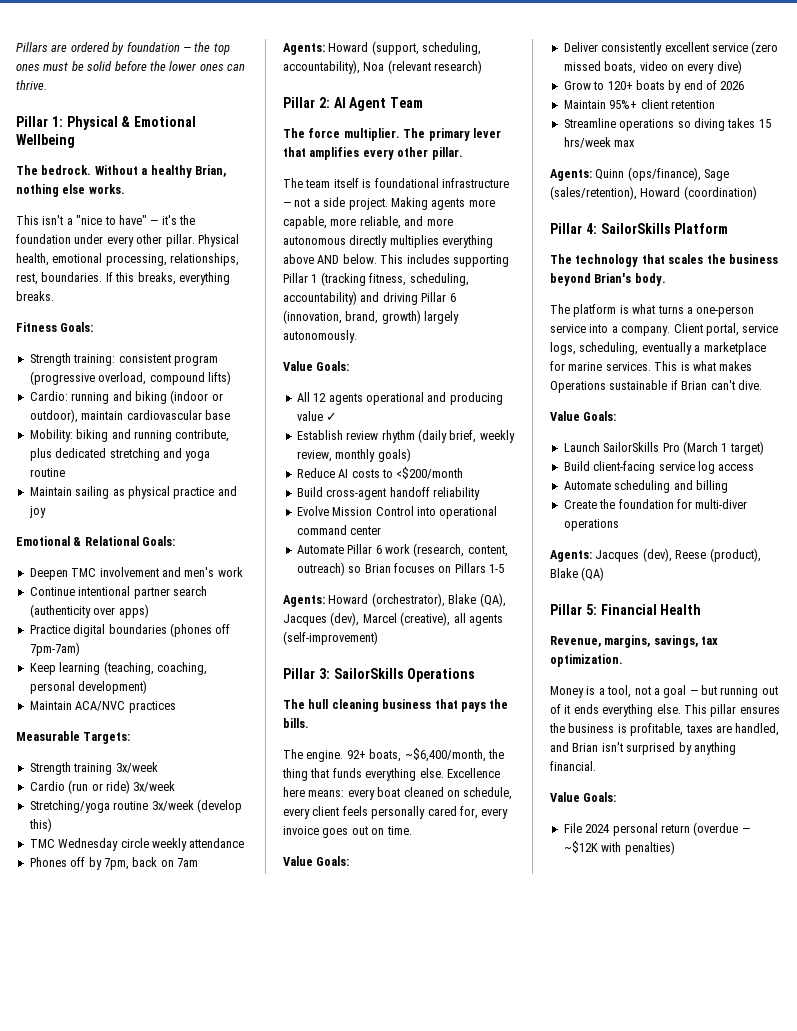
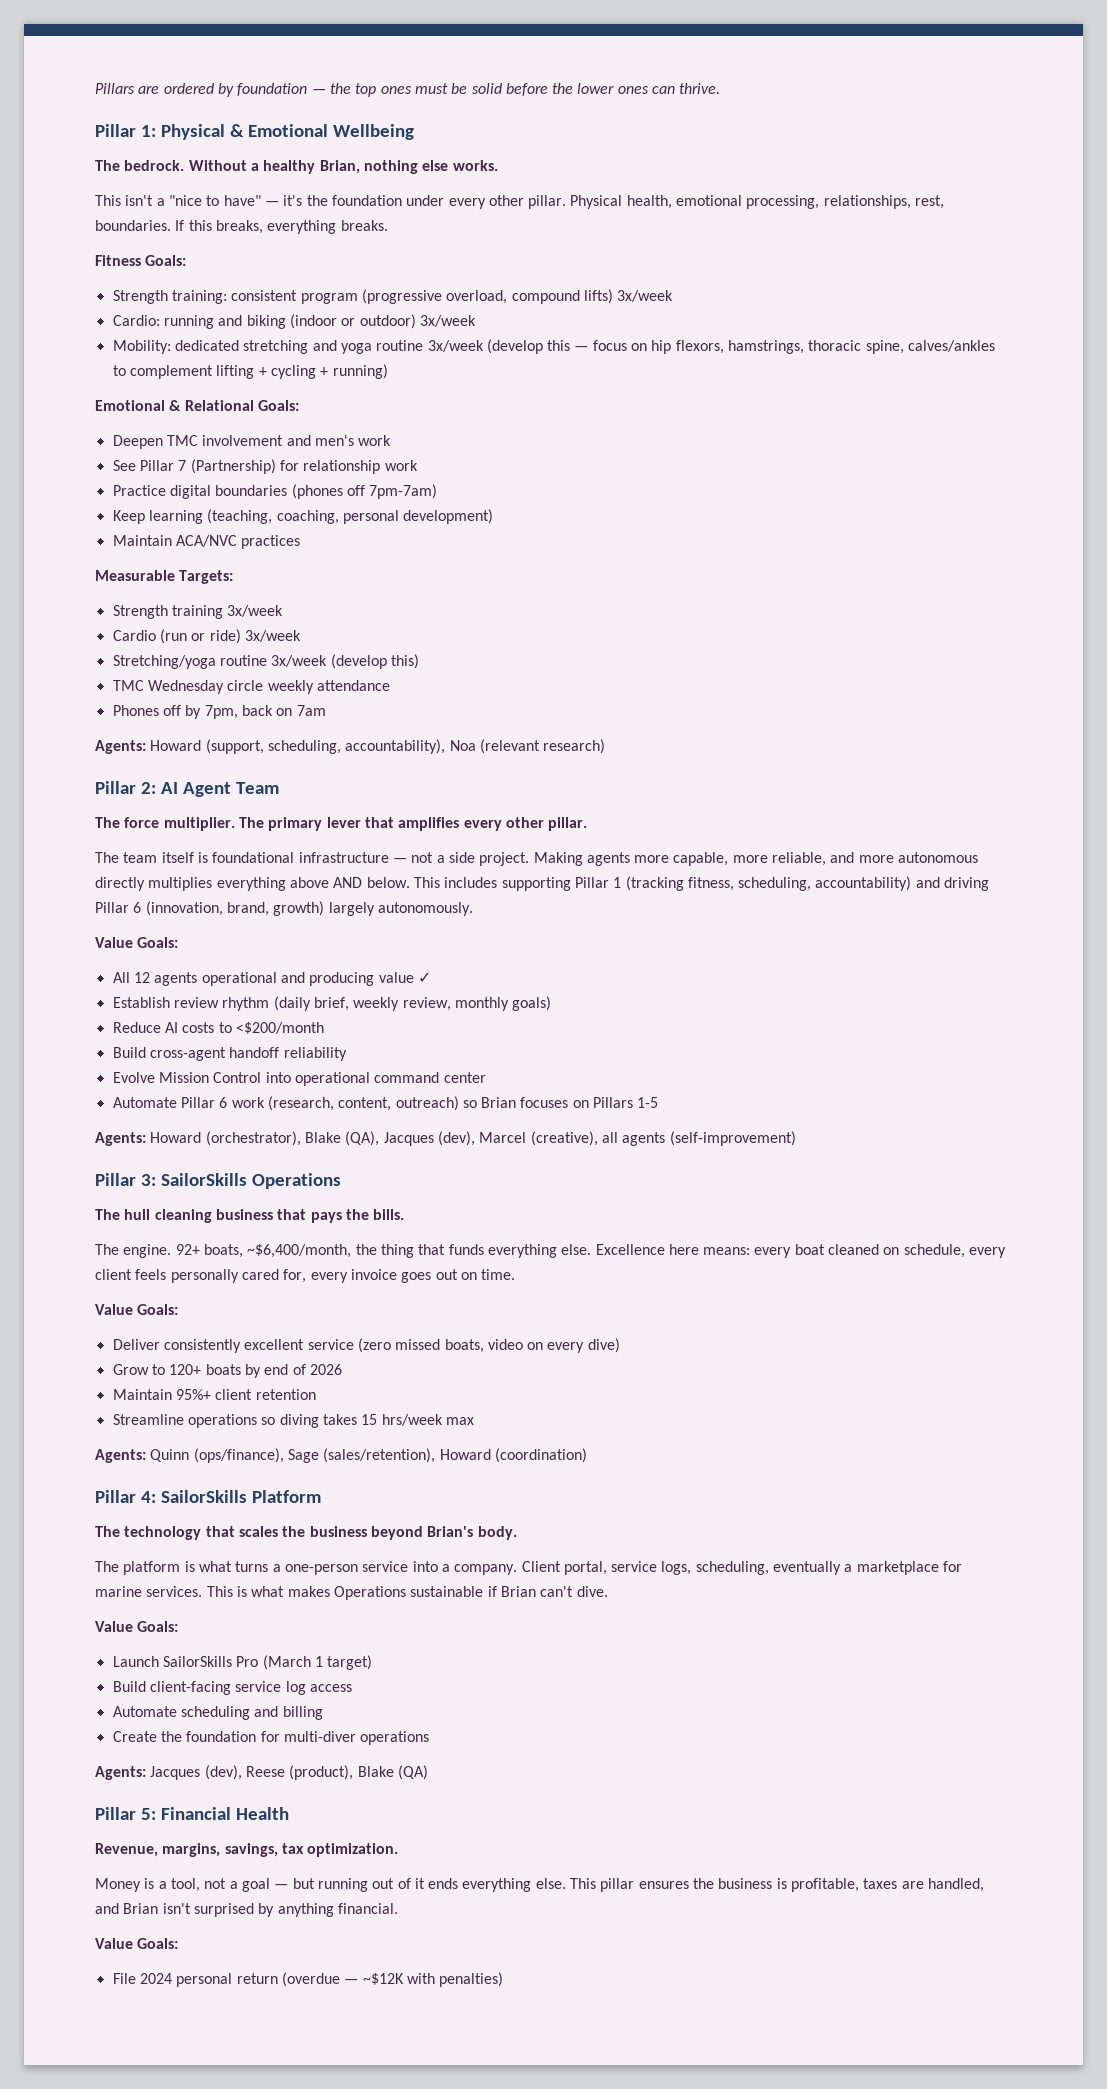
(231, 378) none -> [617,290,674,302] 3x/week
[29,409,230,423] [29,429,230,442] [29,448,52,461] outdoor), maintain cardiovascular base // Mobility: biking and running contribute, plus -> [359,314,476,329] [112,340,171,354] outdoor) 3x/week // Mobility:
[29,486,237,499] [28,506,46,518] // Maintain sailing as physical practice and joy -> [427,339,996,354] [112,364,388,379] 3x/week (develop this — focus on hip flexors, hamstrings, thoracic spine, calves/ankles to complement lifting + cycling + running)
[29,586,207,599] [29,604,149,618] Continue intentional partner search (authenticity over apps) -> [112,459,418,474] See Pillar 7 (Partnership) for relationship work

